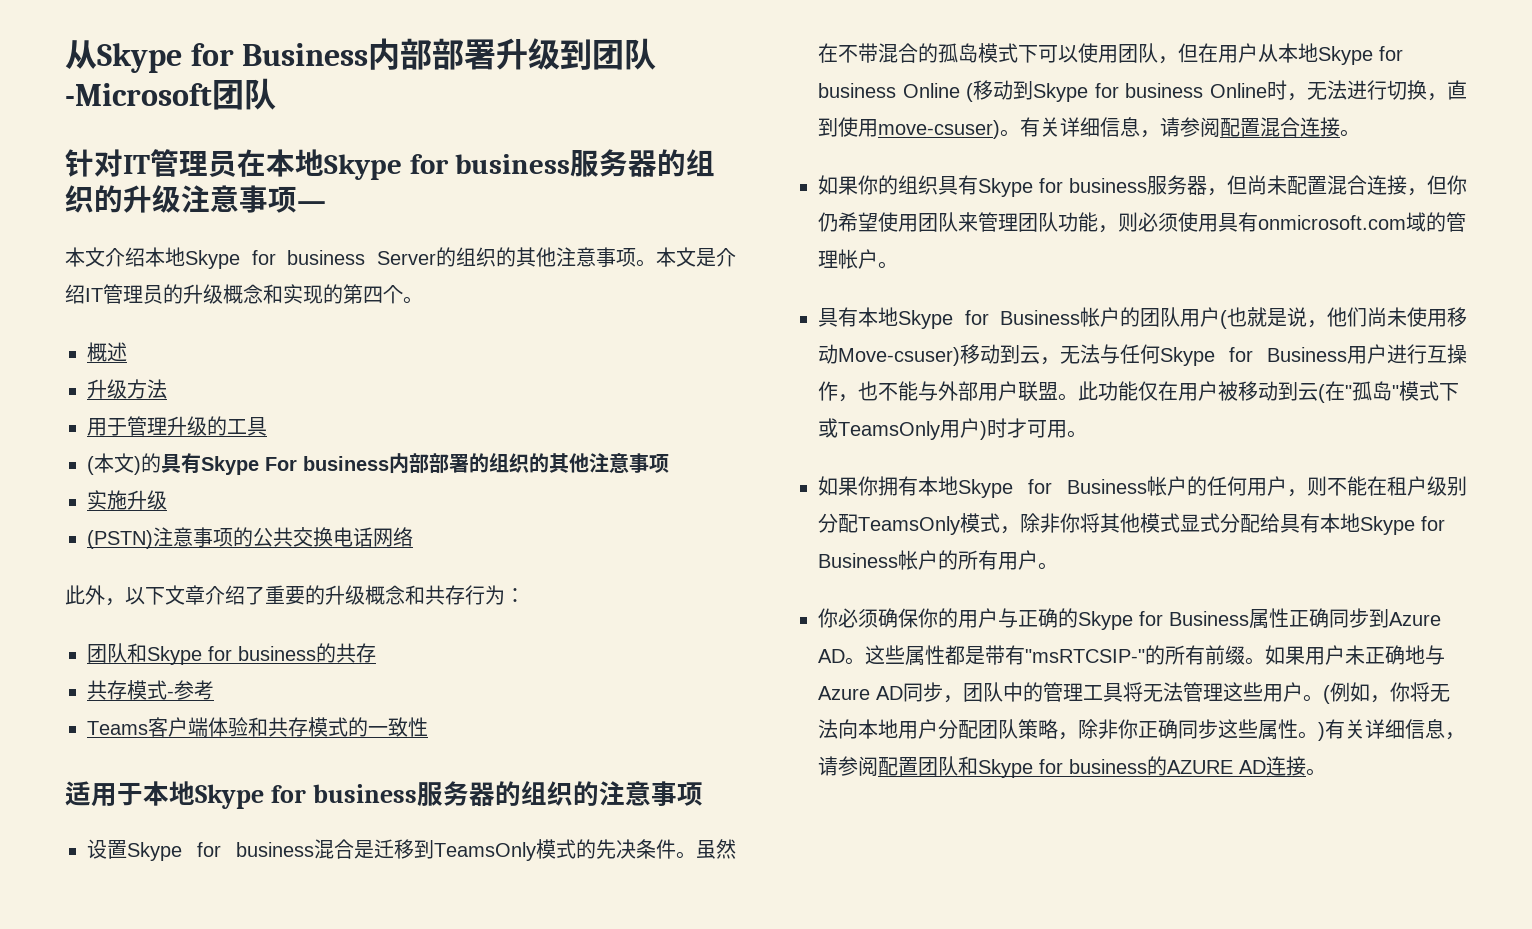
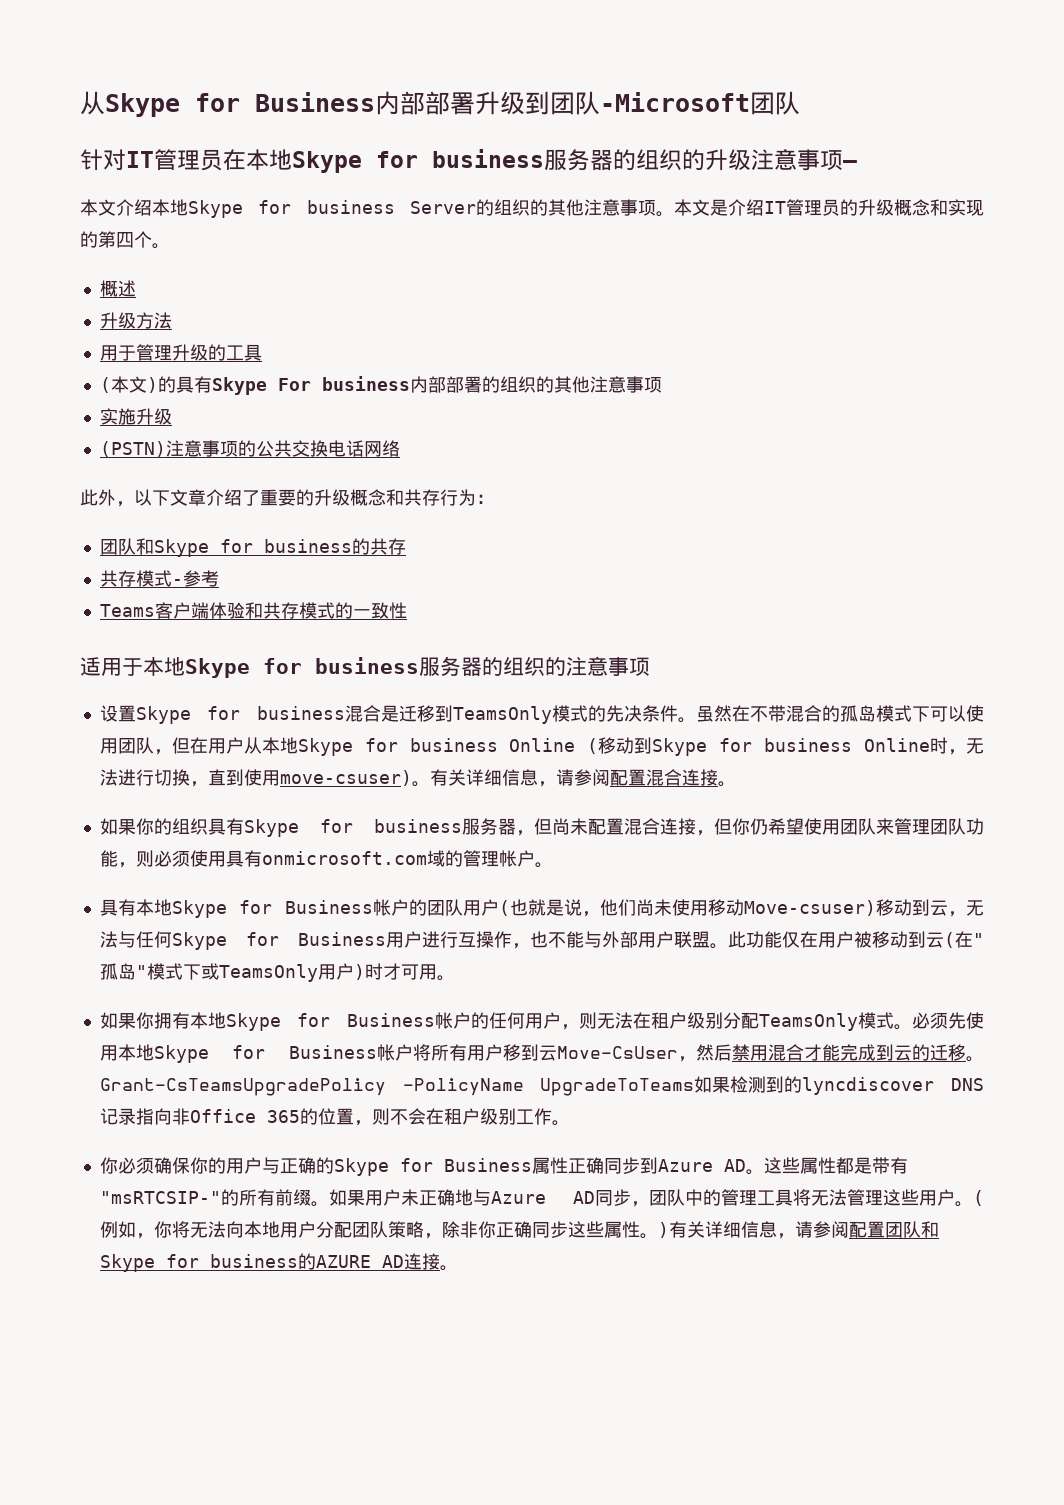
[1327,476,1367,496] 不能 -> [597,1012,633,1029] 无法
[1000,513,1445,535] [818,550,958,570] ，除非你将其他模式显式分配给具有本地Skype for Business帐户的 -> [894,1012,984,1030] [99,1044,432,1063] 。必须先使用本地Skype for Business帐户将
(1038, 560) none -> [503,1044,984,1062] [99,1076,984,1096] [99,1108,552,1126] 移到云Move-CsUser，然后禁用混合才能完成到云的迁移。Grant-CsTeamsUpgradePolicy -PolicyName UpgradeToTeams如果检测到的lyncdiscover DNS记录指向非Office 365的位置，则不会在租户级别工作

